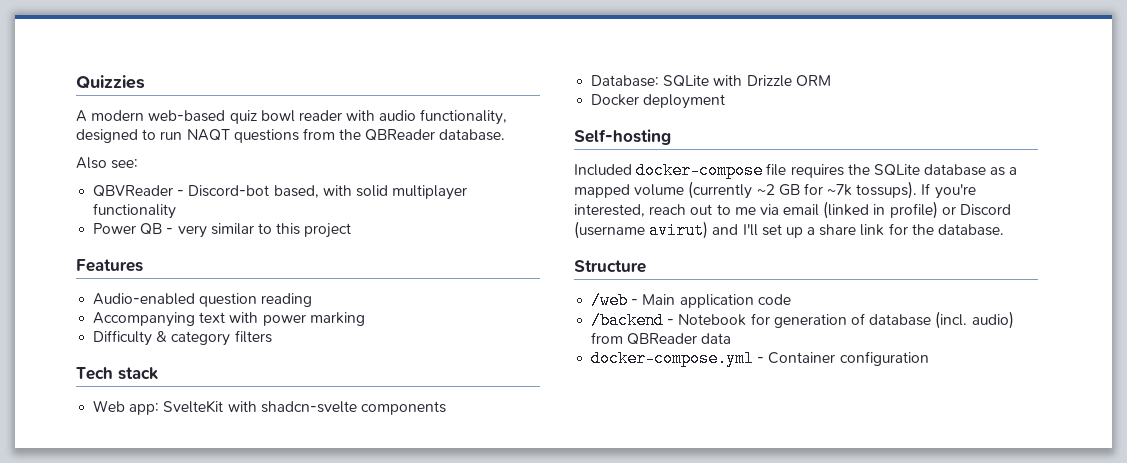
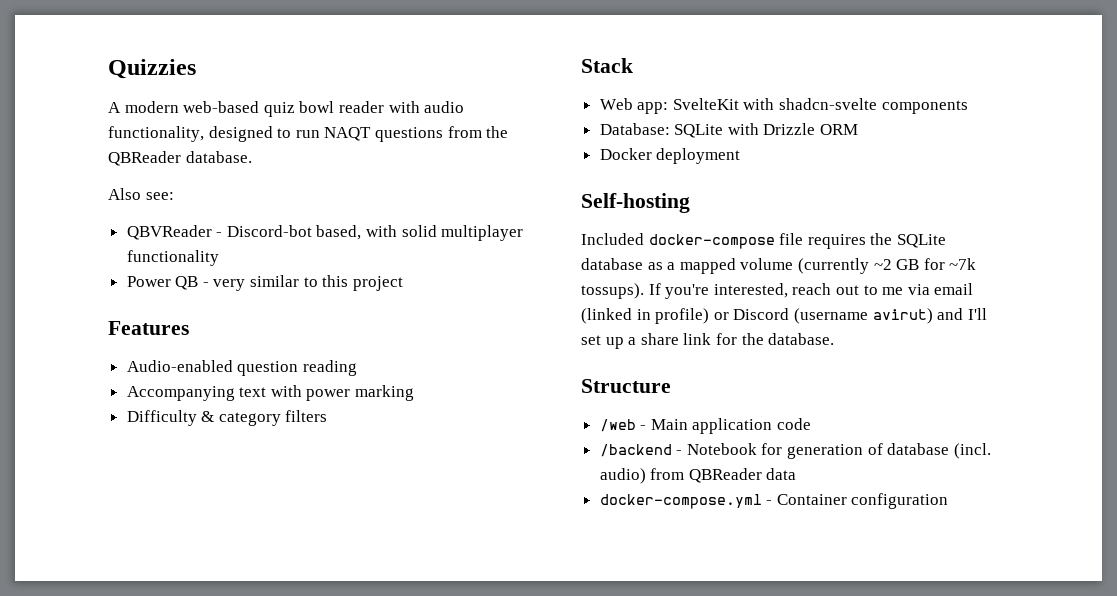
[76,367,158,380] Tech stack -> [581,58,633,73] Stack

